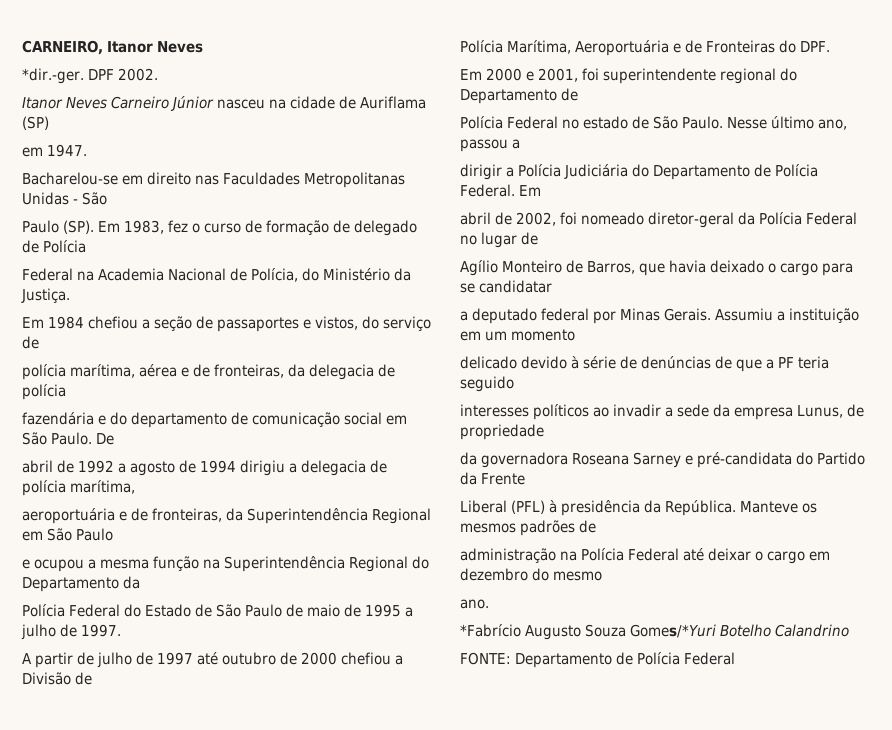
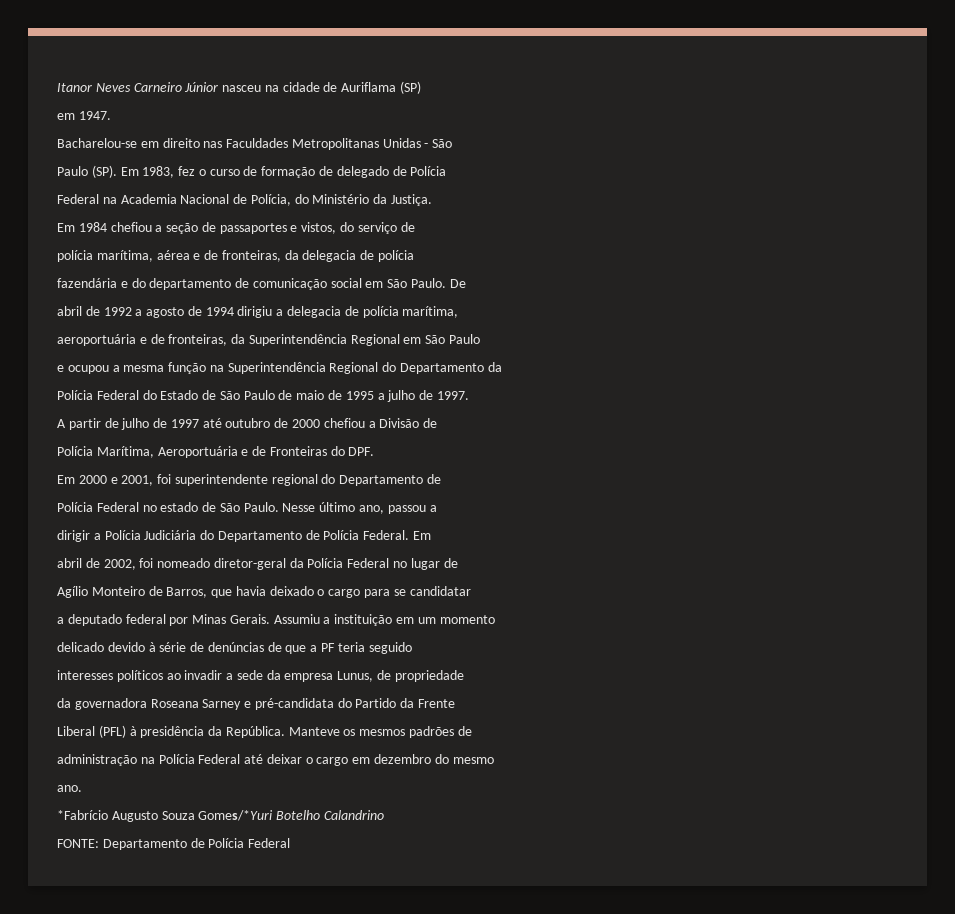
[22,40,203,55] [22,68,158,84] CARNEIRO, Itanor Neves // *dir.-ger. DPF 2002. // -> (57, 87) none

